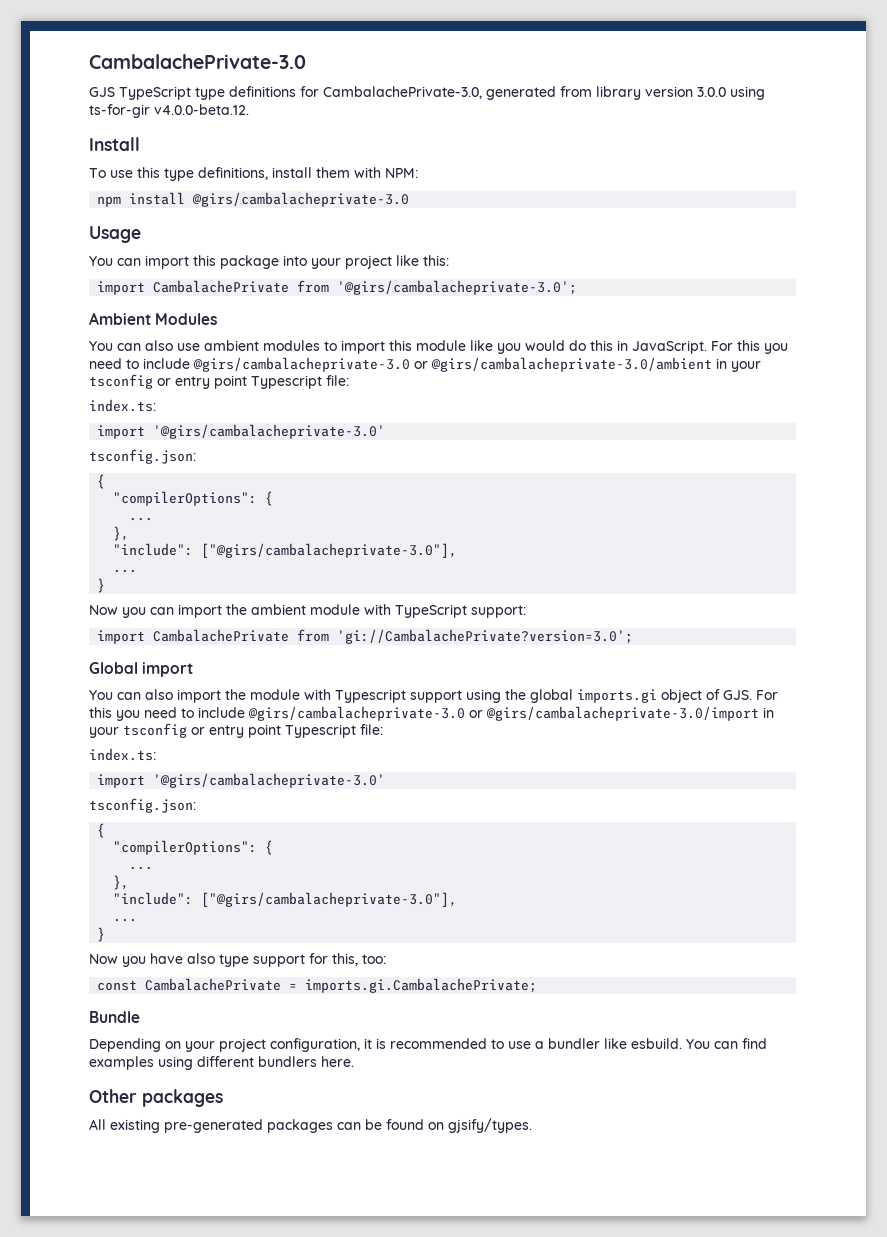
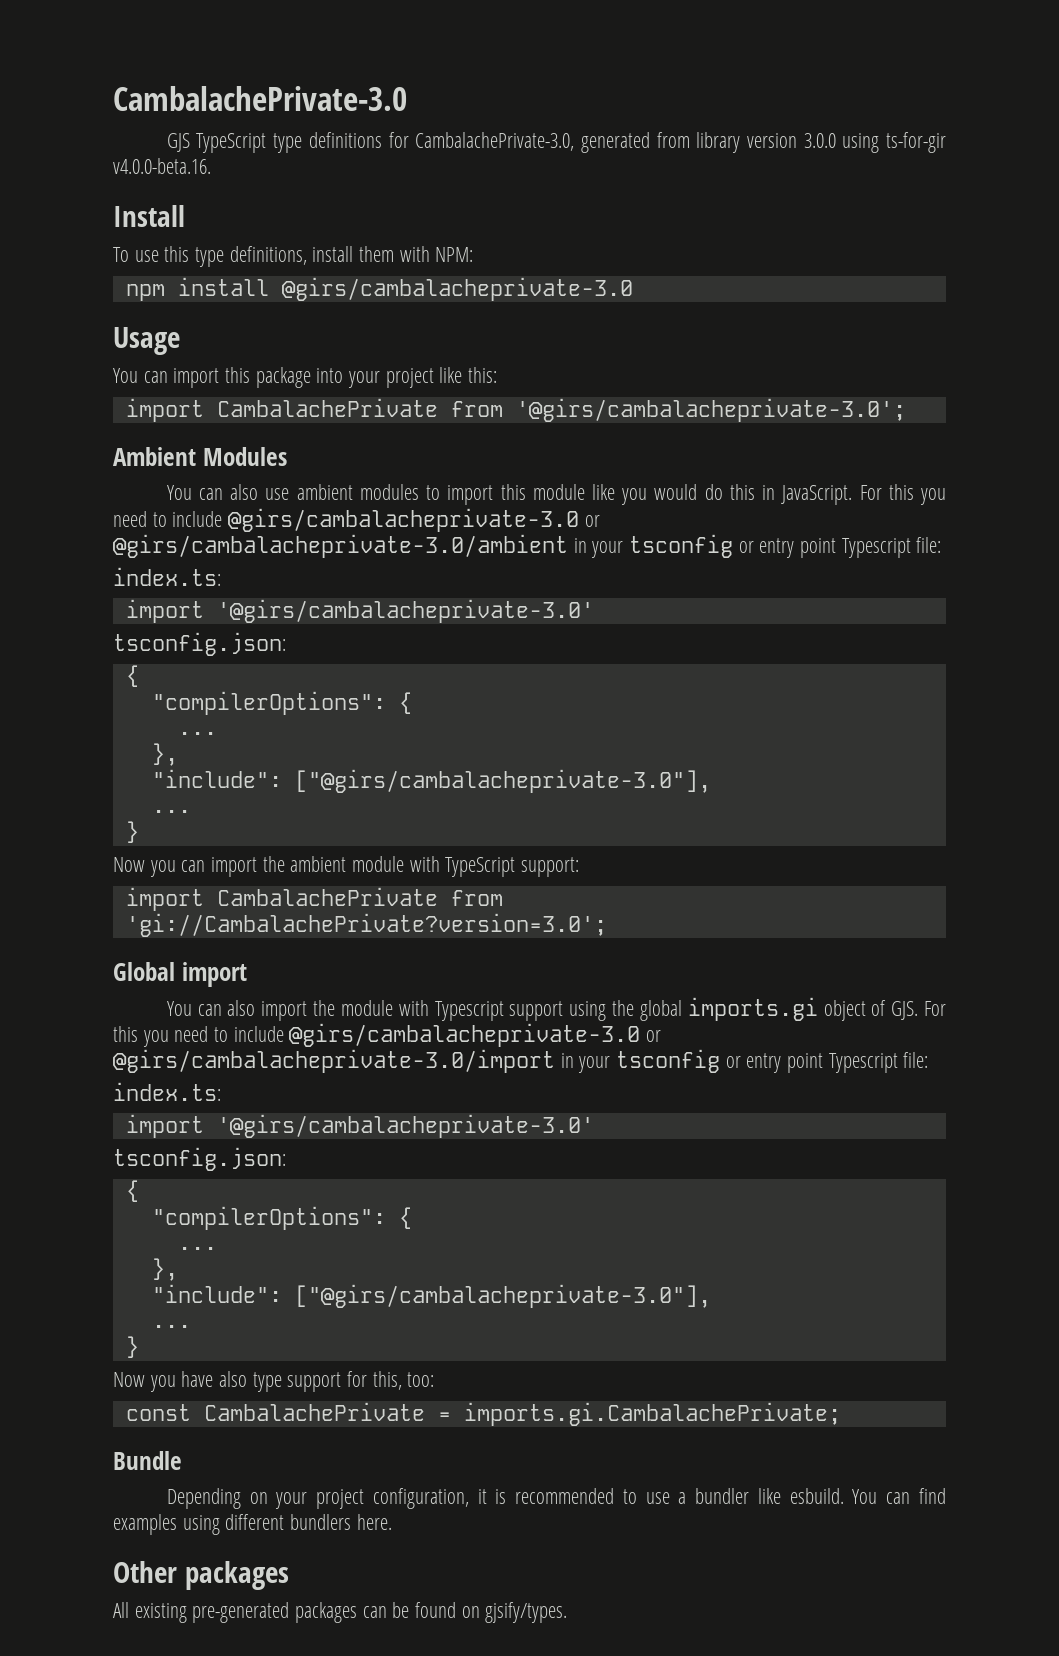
[154,104,249,115] v4.0.0-beta.12. -> [113,158,211,174] v4.0.0-beta.16.

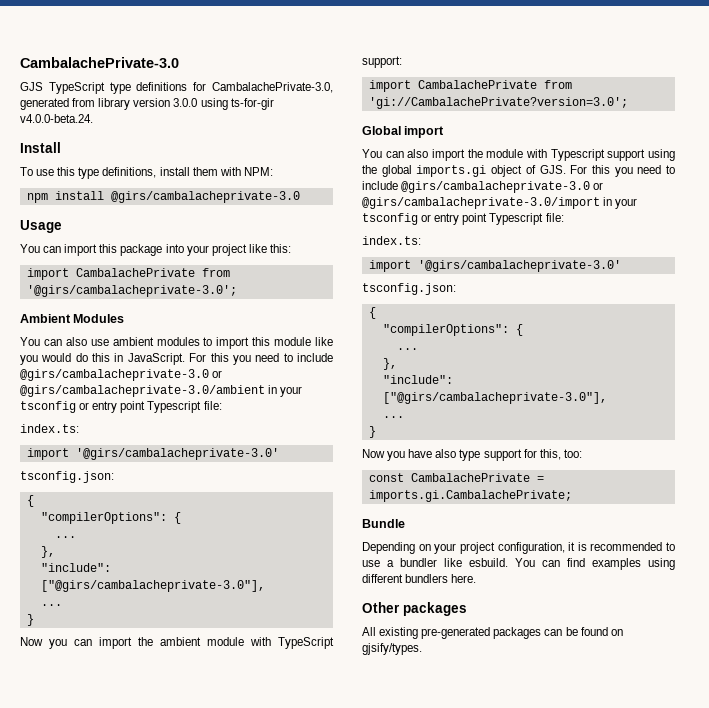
[113,158,211,174] v4.0.0-beta.16. -> [20,114,93,123] v4.0.0-beta.24.

